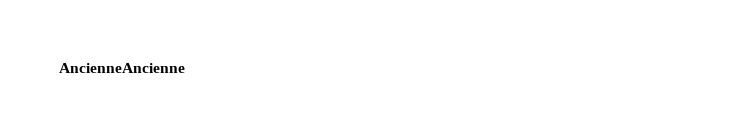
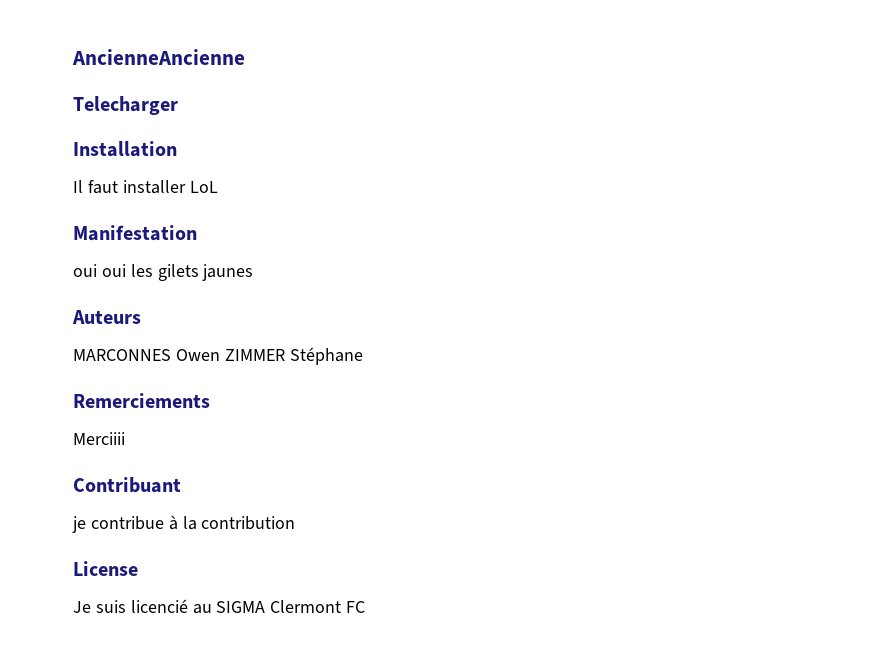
(185, 68) none -> [73,96,178,115] [73,141,177,157] [73,180,218,194] [73,225,197,241] [73,264,254,281] [72,310,141,324] [73,347,363,365] [73,393,210,408] [73,432,125,445] [73,477,181,493] [72,515,296,533] [73,561,138,576] [73,599,366,614] // Telecharger // Installation // Il faut installer LoL // Manifestation // oui oui les gilets jaunes // Auteurs // MARCONNES Owen ZIMMER Stéphane // Remerciements // Merciiii // Contribuant // je contribue à la contribution // License // Je suis licencié au SIGMA Clermont FC

